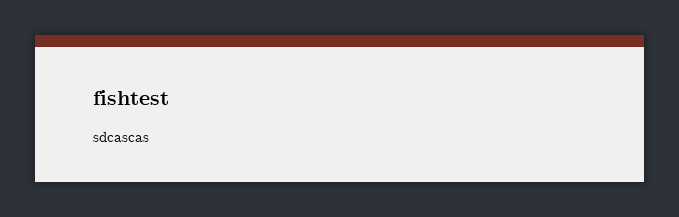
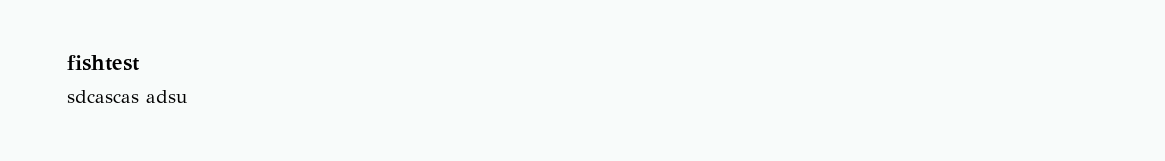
(149, 137) none -> [146,90,187,103] adsu

